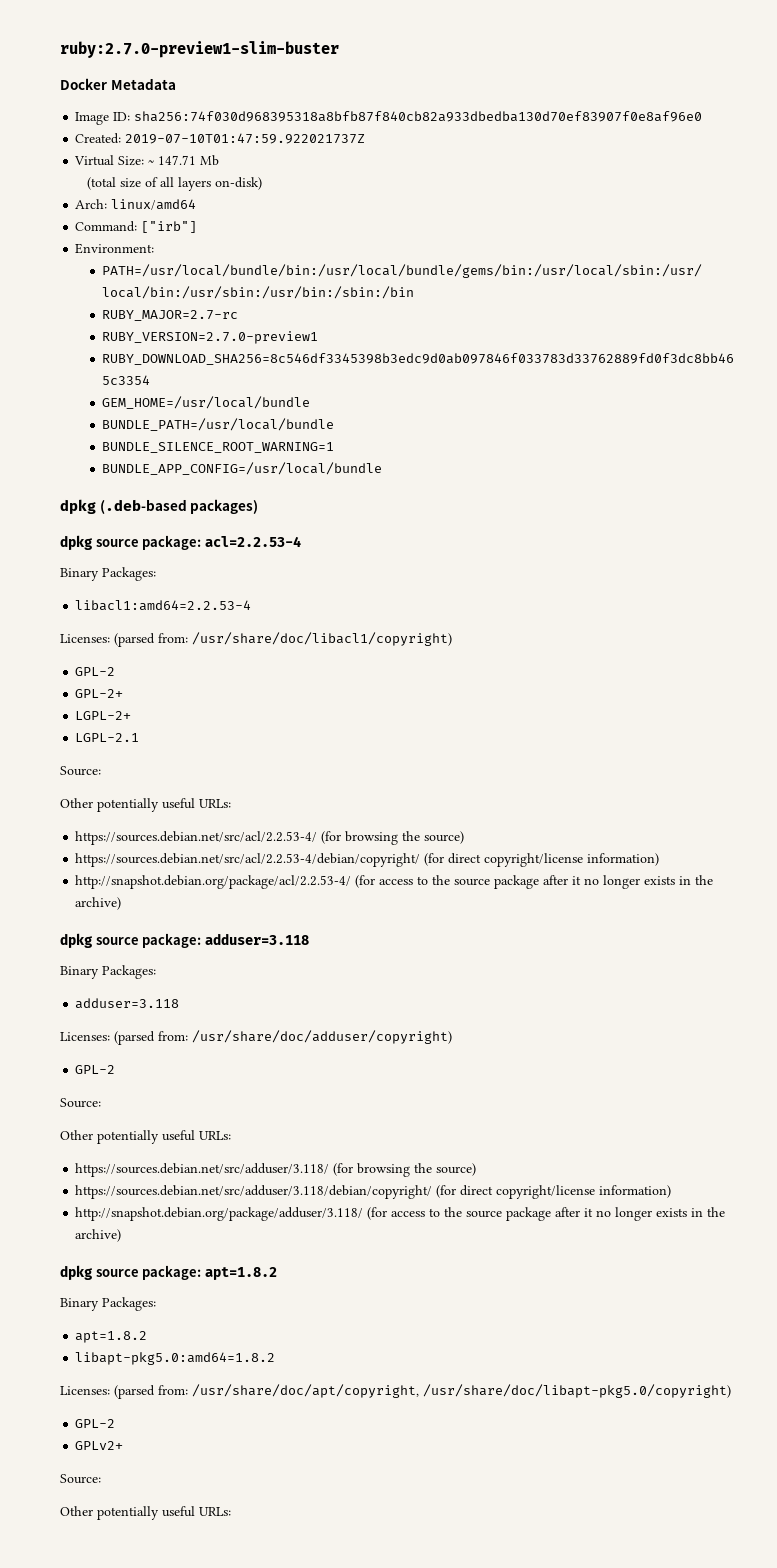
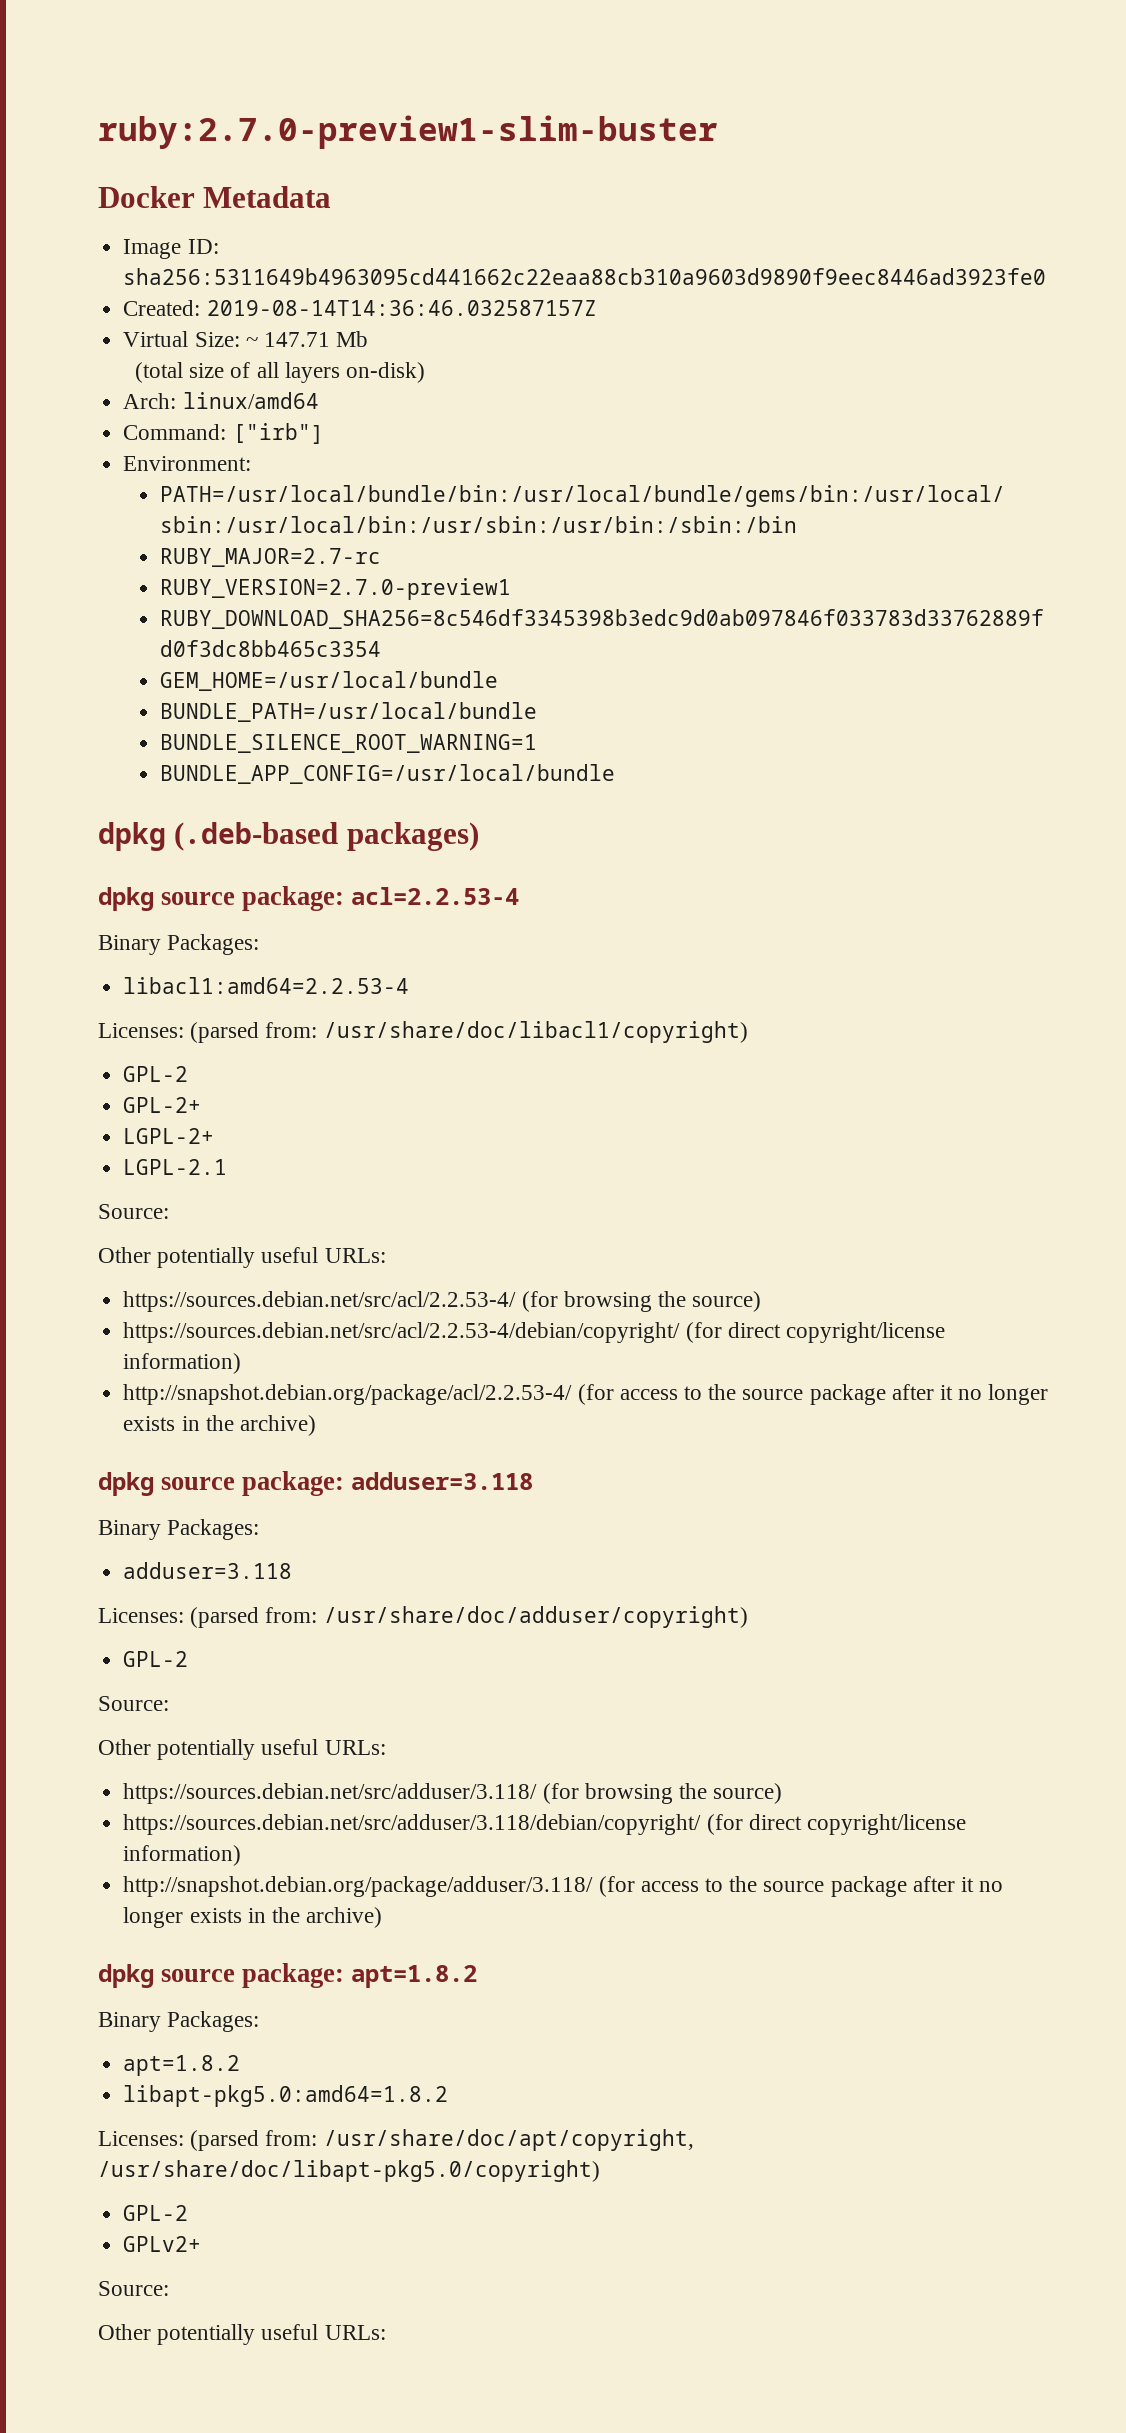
[134,111,703,122] sha256:74f030d968395318a8bfb87f840cb82a933dbedba130d70ef83907f0e8af96e0 -> [123,268,1047,285] sha256:5311649b4963095cd441662c22eaa88cb310a9603d9890f9eec8446ad3923fe0
[125,133,366,144] 2019-07-10T01:47:59.922021737Z -> [206,300,597,316] 2019-08-14T14:36:46.032587157Z

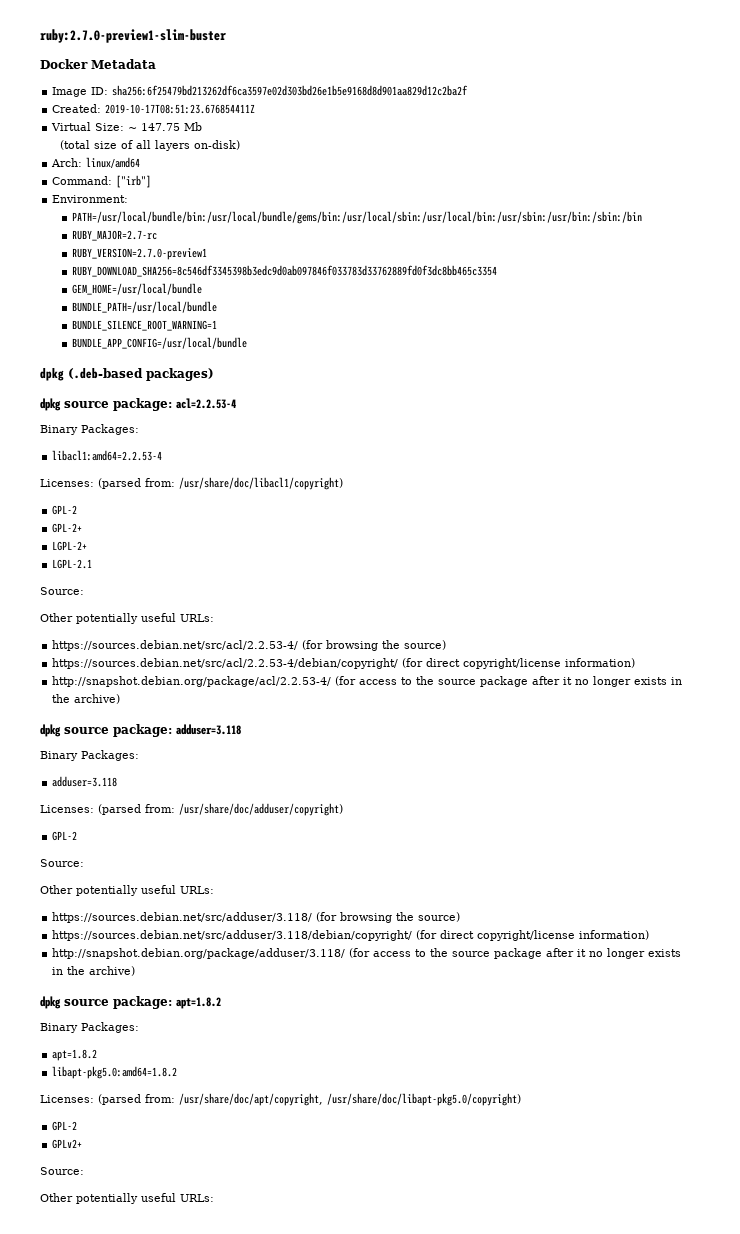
[123,268,1047,285] sha256:5311649b4963095cd441662c22eaa88cb310a9603d9890f9eec8446ad3923fe0 -> [112,85,469,96] sha256:6f25479bd213262df6ca3597e02d303bd26e1b5e9168d8d901aa829d12c2ba2f
[206,300,597,316] 2019-08-14T14:36:46.032587157Z -> [105,104,256,114] 2019-10-17T08:51:23.676854411Z
[263,332,330,347] 147.71 -> [141,123,181,131] 147.75

